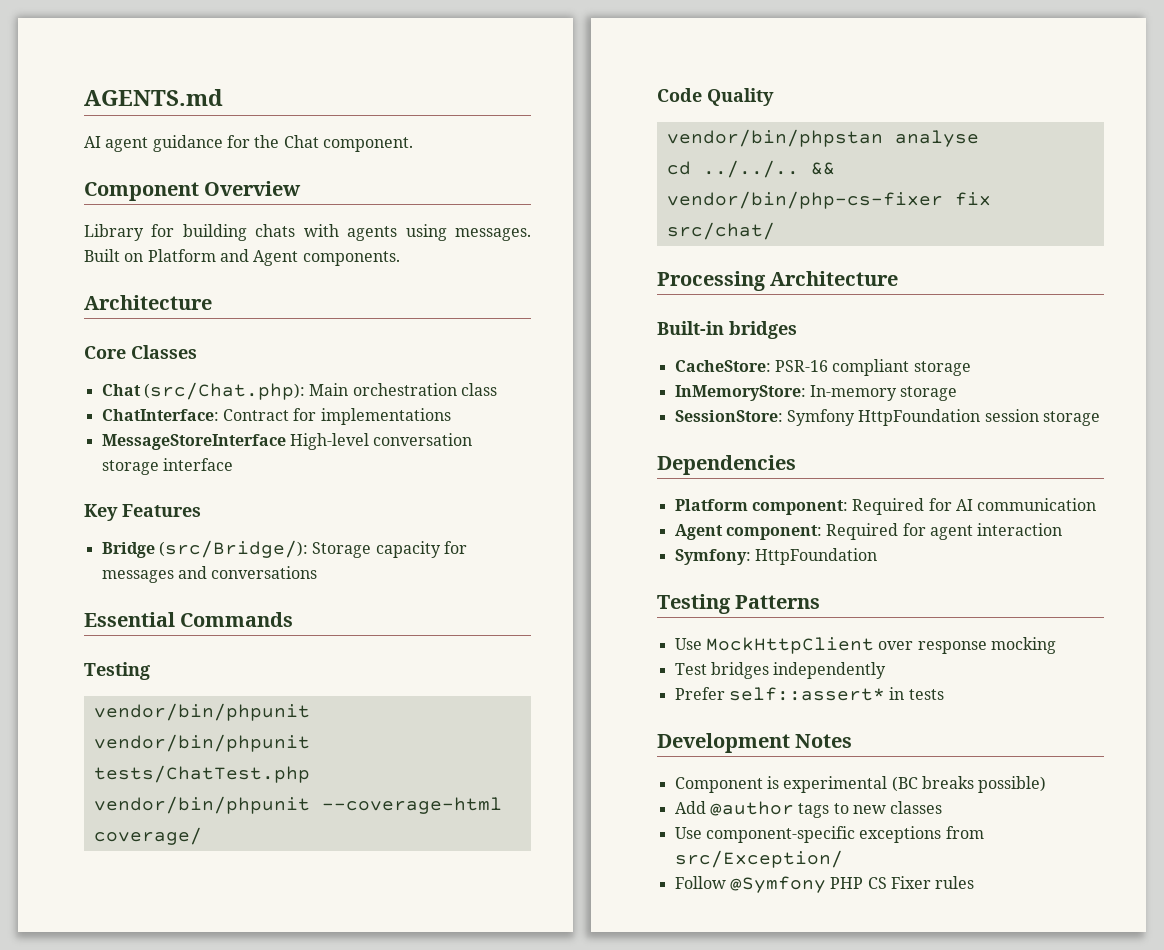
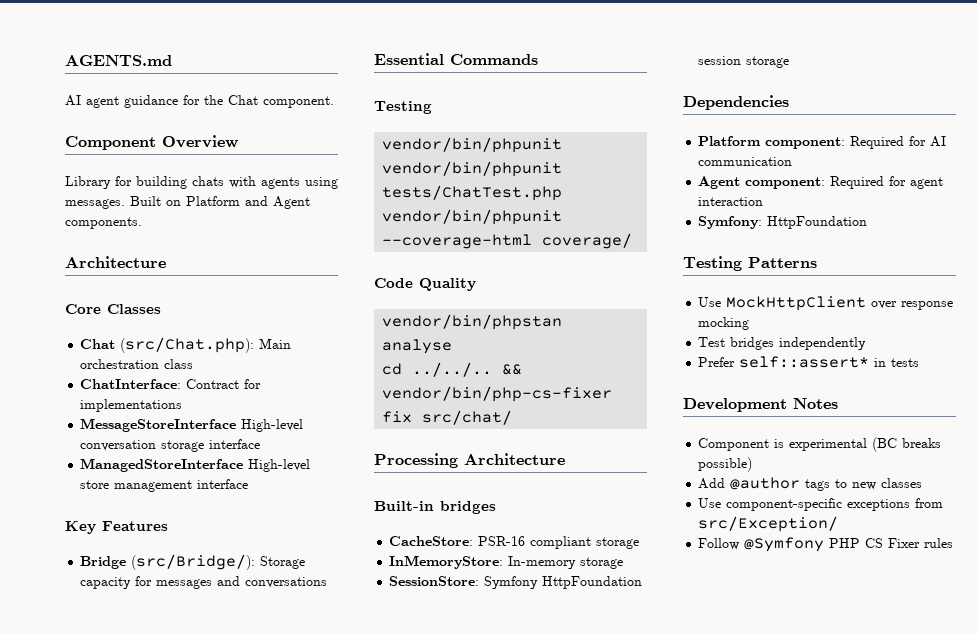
(233, 464) none -> [80,458,311,472] [80,479,249,492] // ManagedStoreInterface High-level store management interface

